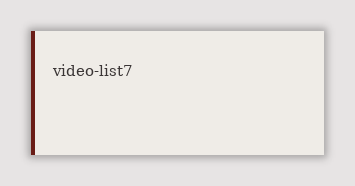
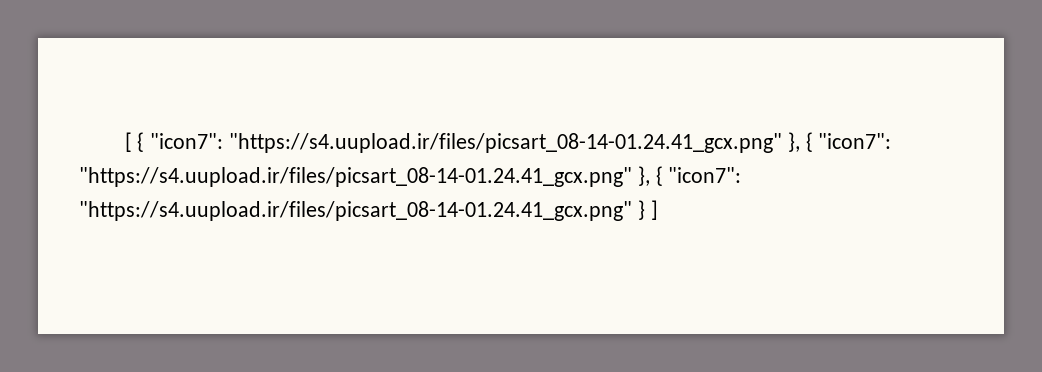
[52,64,133,76] video-list7 -> [124,132,892,153] [79,166,742,187] [79,200,658,221] [ { "icon7": "https://s4.uupload.ir/files/picsart_08-14-01.24.41_gcx.png" }, { "icon7": "https://s4.uupload.ir/files/picsart_08-14-01.24.41_gcx.png" }, { "icon7": "https://s4.uupload.ir/files/picsart_08-14-01.24.41_gcx.png" } ]

